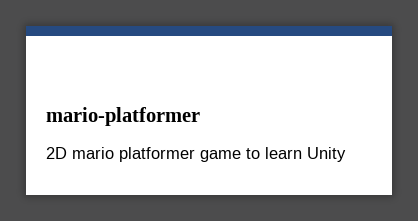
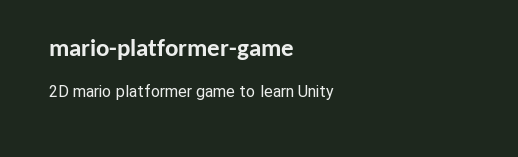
[46,107,200,126] mario-platformer -> [49,39,294,60] mario-platformer-game

